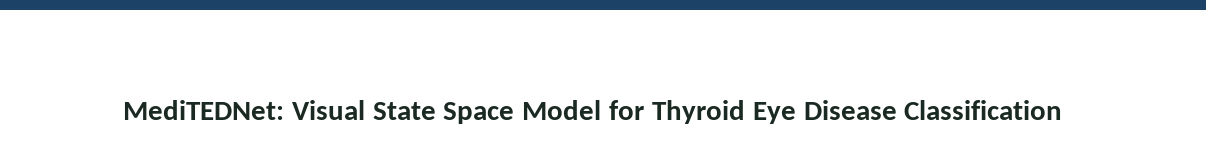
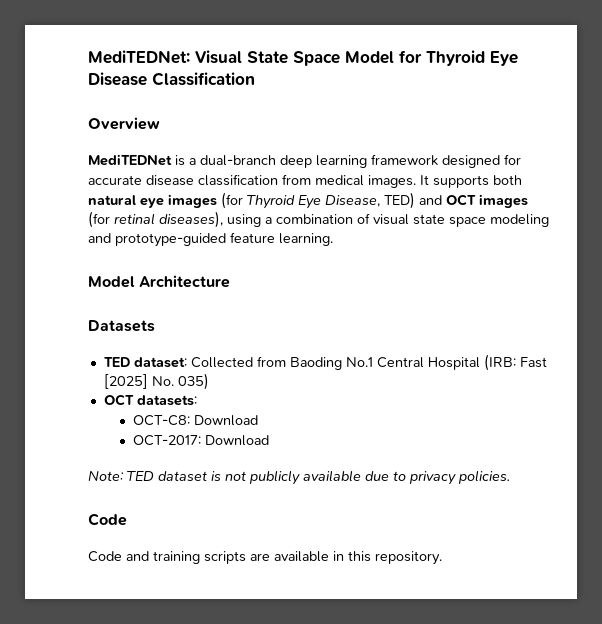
(1063, 110) none -> [88,117,160,130] [88,154,521,168] [88,174,522,188] [88,192,528,209] [88,211,549,228] [88,232,333,247] [88,275,231,288] [88,320,155,332] [103,354,547,371] [103,373,209,390] [103,394,197,406] [132,415,258,426] [132,435,269,446] [88,470,510,485] [88,513,127,526] [88,551,442,565] // Overview // MediTEDNet is a dual-branch deep learning framework designed for accurate disease classification from medical images. It supports both natural eye images (for Thyroid Eye Disease, TED) and OCT images (for retinal diseases), using a combination of visual state space modeling and prototype-guided feature learning. // Model Architecture // Datasets // TED dataset: Collected from Baoding No.1 Central Hospital (IRB: Fast [2025] No. 035) // OCT datasets: // OCT-C8: Download // OCT-2017: Download // Note: TED dataset is not publicly available due to privacy policies. // Code // Code and training scripts are available in this repository.

